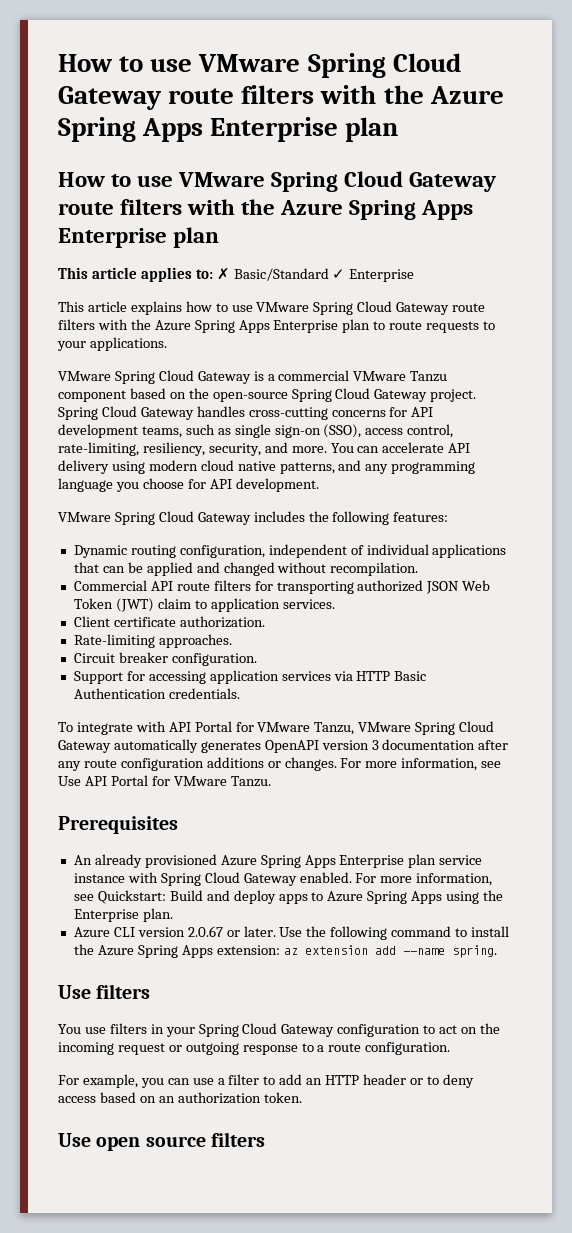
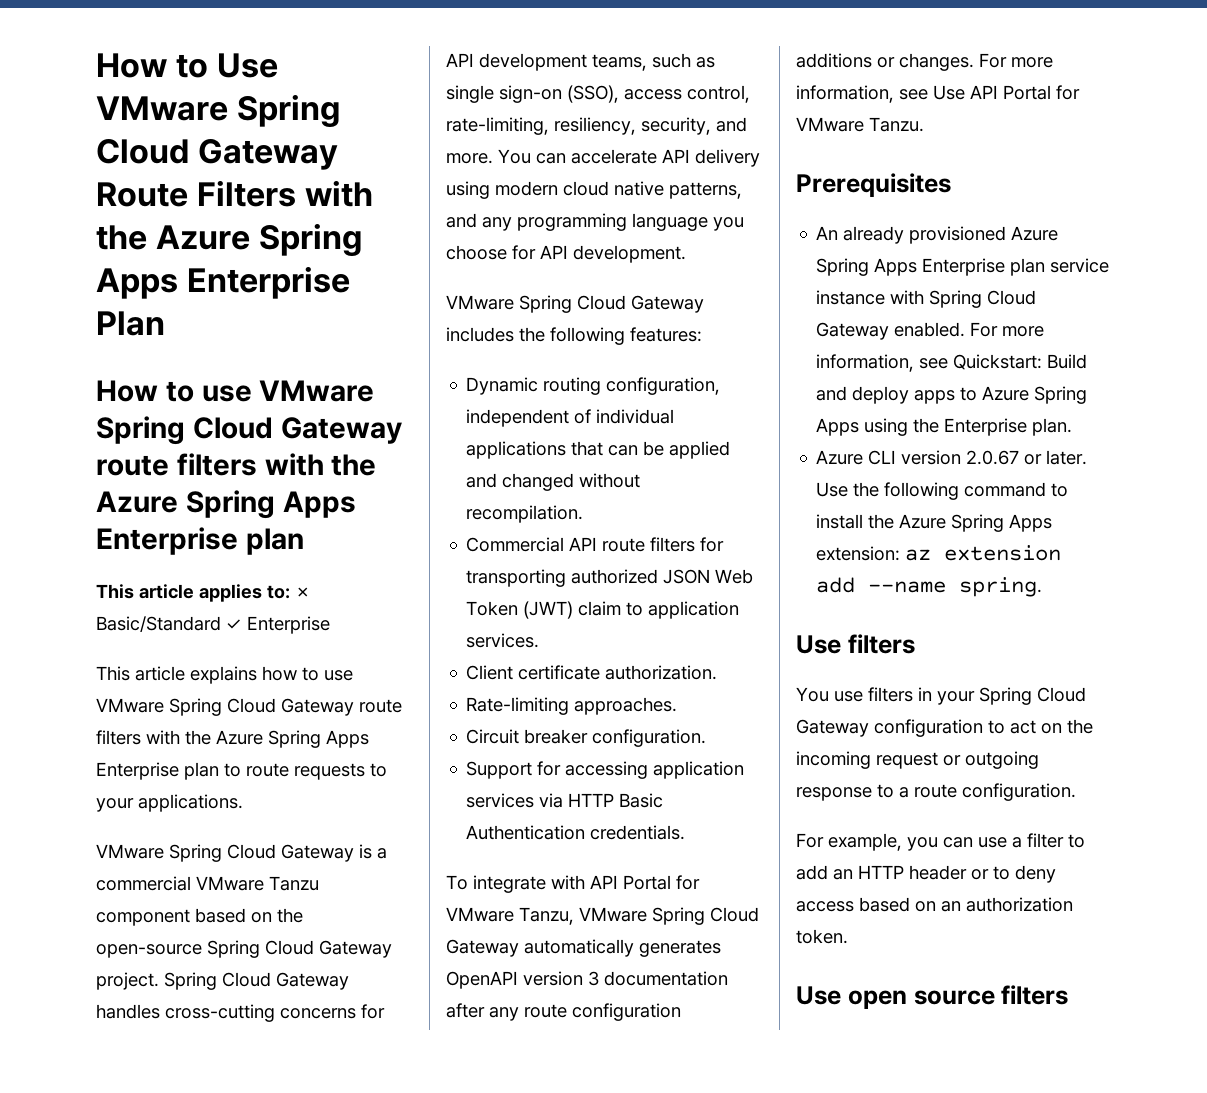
[58,53,461,78] [58,85,504,110] [58,117,399,142] How to use VMware Spring Cloud Gateway route filters with the Azure Spring Apps Enterprise plan -> [96,53,279,78] [96,94,341,128] [96,139,339,170] [96,180,374,207] [96,223,363,257] [96,266,351,299] [96,311,165,336] How to Use VMware Spring Cloud Gateway Route Filters with the Azure Spring Apps Enterprise Plan

